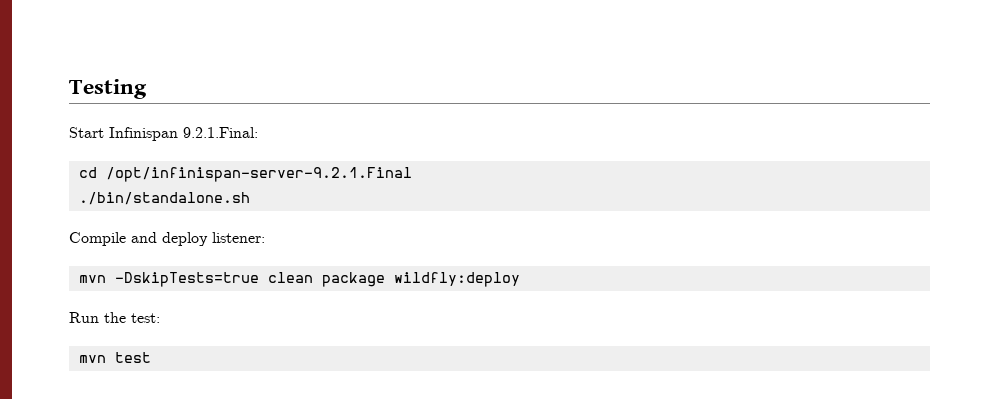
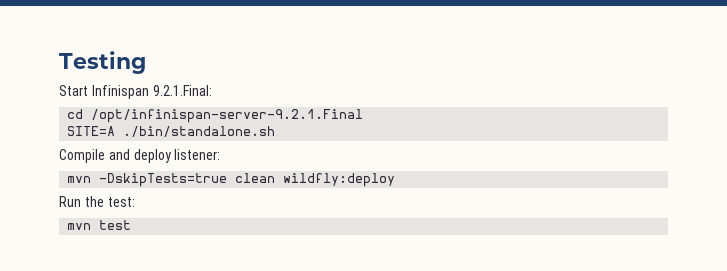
(412, 174) none -> [67,126,116,136] SITE=A
[321,272,385,287] package -> (276, 178) none

